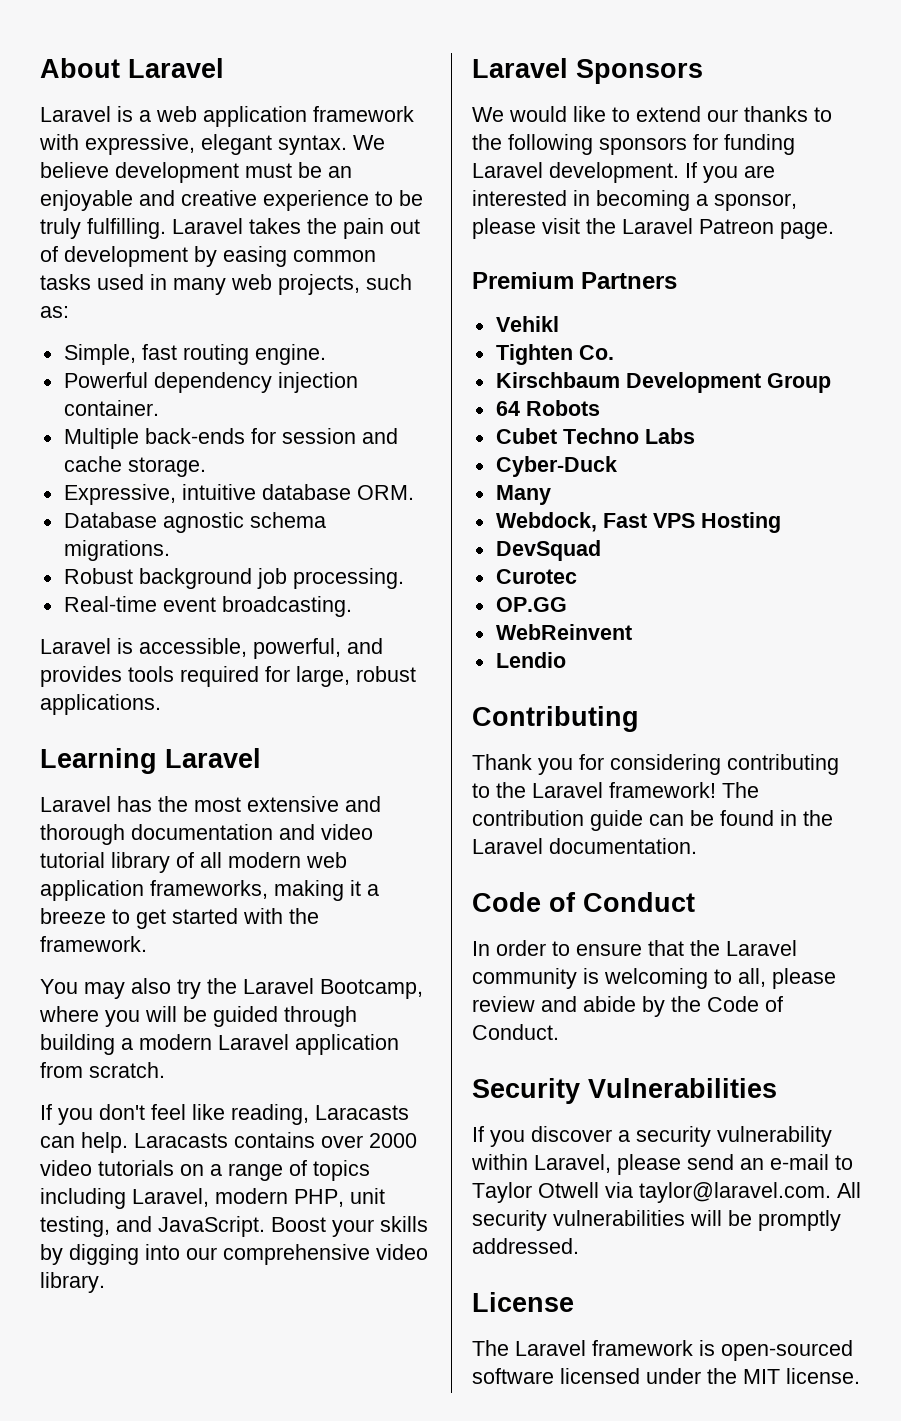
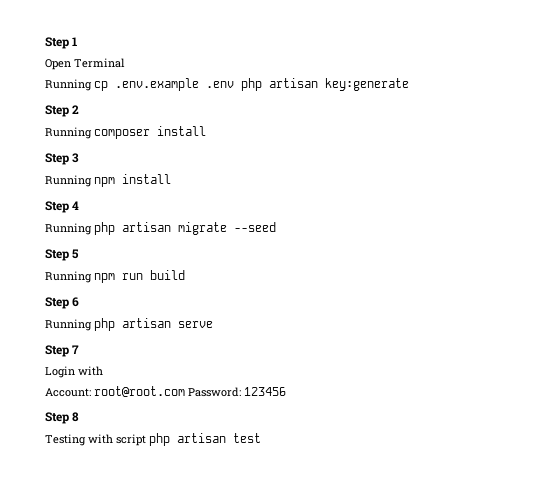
[40,58,224,78] [40,106,414,127] [39,134,385,155] [40,162,352,183] [40,190,423,211] [40,218,420,239] [40,246,376,267] [40,274,412,295] [40,306,69,318] [63,344,326,365] [63,372,358,393] [63,400,159,416] [63,428,398,449] [63,456,206,477] [63,484,414,505] [63,512,326,533] [63,540,170,561] [63,568,404,589] [63,596,352,617] [40,638,383,659] [40,666,416,687] [40,694,161,715] [40,748,261,774] [40,796,381,812] [40,824,373,845] [40,852,347,873] [40,880,379,901] [40,908,319,929] [40,936,147,952] [40,978,423,999] [39,1006,357,1027] [40,1034,399,1055] [40,1062,165,1078] [40,1104,409,1125] [40,1132,417,1153] [40,1160,370,1181] [40,1188,385,1209] [40,1216,428,1237] [40,1244,428,1265] [40,1272,105,1293] [472,58,703,84] [472,106,832,122] [472,134,795,155] [472,162,775,183] [472,190,797,211] [472,218,834,239] [472,272,677,289] [495,316,559,332] [495,344,614,365] [495,372,831,393] [495,400,600,416] [495,428,695,444] [495,456,617,477] [495,485,551,505] [495,512,781,533] [495,540,601,561] [495,569,577,584] [495,597,567,612] [495,624,632,640] [495,652,566,668] [472,706,639,732] [472,754,839,775] [472,782,759,798] [472,810,833,831] [472,838,697,854] [472,892,695,912] [472,940,797,956] [472,968,836,989] [472,996,783,1017] [472,1024,559,1040] [472,1078,777,1104] [472,1126,832,1147] [471,1154,853,1175] [472,1182,861,1203] [472,1210,841,1231] [472,1238,579,1254] [472,1292,574,1312] [472,1340,853,1361] [472,1368,860,1384] About Laravel // Laravel is a web application framework with expressive, elegant syntax. We believe development must be an enjoyable and creative experience to be truly fulfilling. Laravel takes the pain out of development by easing common tasks used in many web projects, such as: // Simple, fast routing engine. // Powerful dependency injection container. // Multiple back-ends for session and cache storage. // Expressive, intuitive database ORM. // Database agnostic schema migrations. // Robust background job processing. // Real-time event broadcasting. // Laravel is accessible, powerful, and provides tools required for large, robust applications. // Learning Laravel // Laravel has the most extensive and thorough documentation and video tutorial library of all modern web application frameworks, making it a breeze to get started with the framework. // You may also try the Laravel Bootcamp, where you will be guided through building a modern Laravel application from scratch. // If you don't feel like reading, Laracasts can help. Laracasts contains over 2000 video tutorials on a range of topics including Laravel, modern PHP, unit testing, and JavaScript. Boost your skills by digging into our comprehensive video library. // Laravel Sponsors // We would like to extend our thanks to the following sponsors for funding Laravel development. If you are interested in becoming a sponsor, please visit the Laravel Patreon page. // Premium Partners // Vehikl // Tighten Co. // Kirschbaum Development Group // 64 Robots // Cubet Techno Labs // Cyber-Duck // Many // Webdock, Fast VPS Hosting // DevSquad // Curotec // OP.GG // WebReinvent // Lendio // Contributing // Thank you for considering contributing to the Laravel framework! The contribution guide can be found in the Laravel documentation. // Code of Conduct // In order to ensure that the Laravel community is welcoming to all, please review and abide by the Code of Conduct. // Security Vulnerabilities // If you discover a security vulnerability within Laravel, please send an e-mail to Taylor Otwell via taylor@laravel.com. All security vulnerabilities will be promptly addressed. // License // The Laravel framework is open-sourced software licensed under the MIT license. -> [45,37,78,49] [45,58,125,70] [45,78,409,91] [45,105,80,117] [45,126,206,139] [45,153,80,165] [45,174,171,187] [45,201,80,213] [45,222,276,235] [45,249,80,261] [45,270,185,283] [45,297,80,309] [45,318,213,331] [45,345,80,357] [45,366,103,378] [45,386,286,397] [45,412,80,424] [45,433,261,446] Step 1 // Open Terminal // Running cp .env.example .env php artisan key:generate // Step 2 // Running composer install // Step 3 // Running npm install // Step 4 // Running php artisan migrate --seed // Step 5 // Running npm run build // Step 6 // Running php artisan serve // Step 7 // Login with // Account: root@root.com Password: 123456 // Step 8 // Testing with script php artisan test

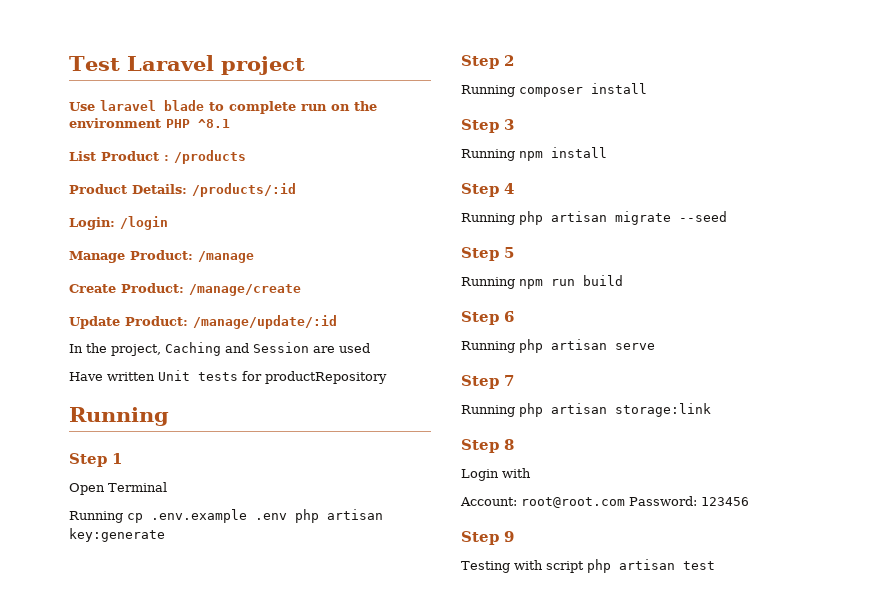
(45, 43) none -> [69,55,305,75] [69,100,377,114] [69,118,230,128] [69,150,246,164] [69,183,296,197] [69,216,168,230] [69,250,254,263] [69,283,301,296] [69,315,337,329] [69,342,370,356] [69,370,387,384] [69,407,169,426] Test Laravel project // Use laravel blade to complete run on the environment PHP ^8.1 // List Product : /products // Product Details: /products/:id // Login: /login // Manage Product: /manage // Create Product: /manage/create // Update Product: /manage/update/:id // In the project, Caching and Session are used // Have written Unit tests for productRepository // Running //
(80, 349) none -> [461,403,711,417] [461,439,514,453] // Running php artisan storage:link // Step 8
[72,412,80,422] 8 -> [504,531,514,542] 9

